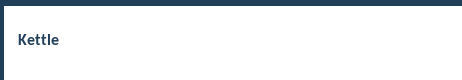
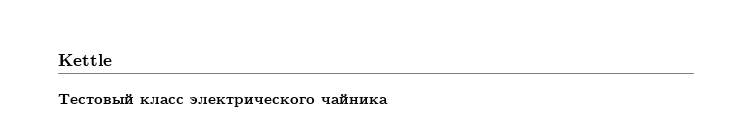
(59, 39) none -> [58,94,388,107] // Тестовый класс электрического чайника

